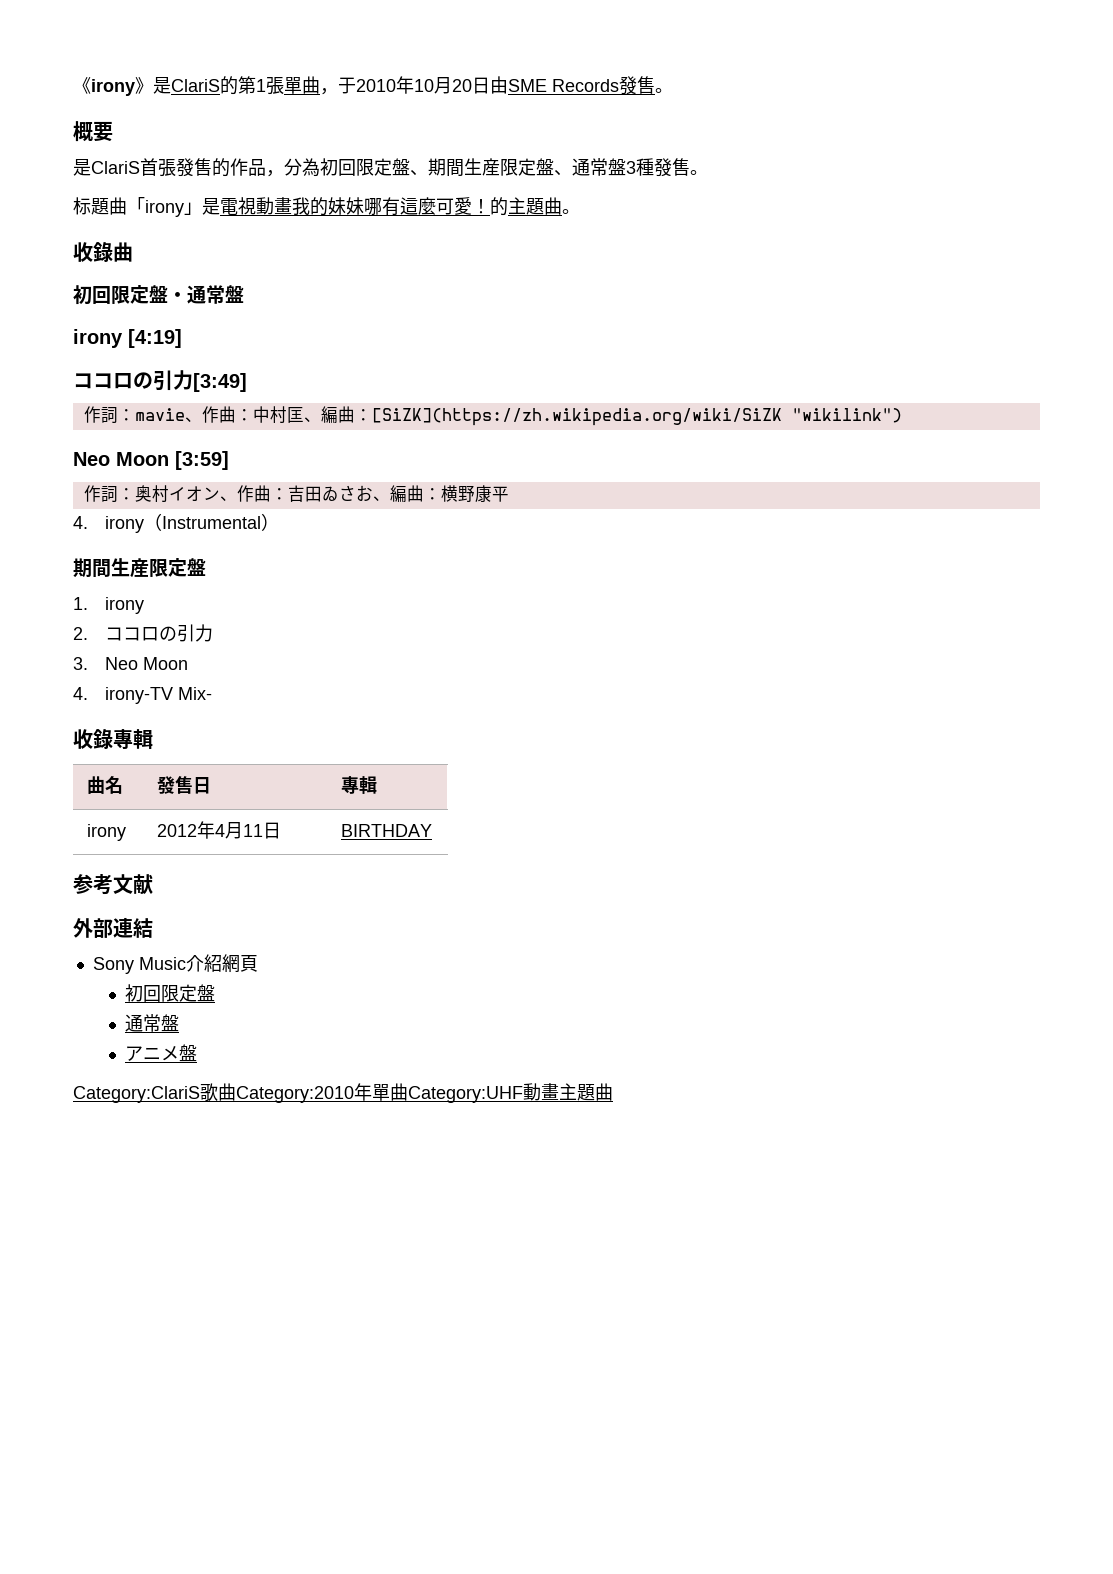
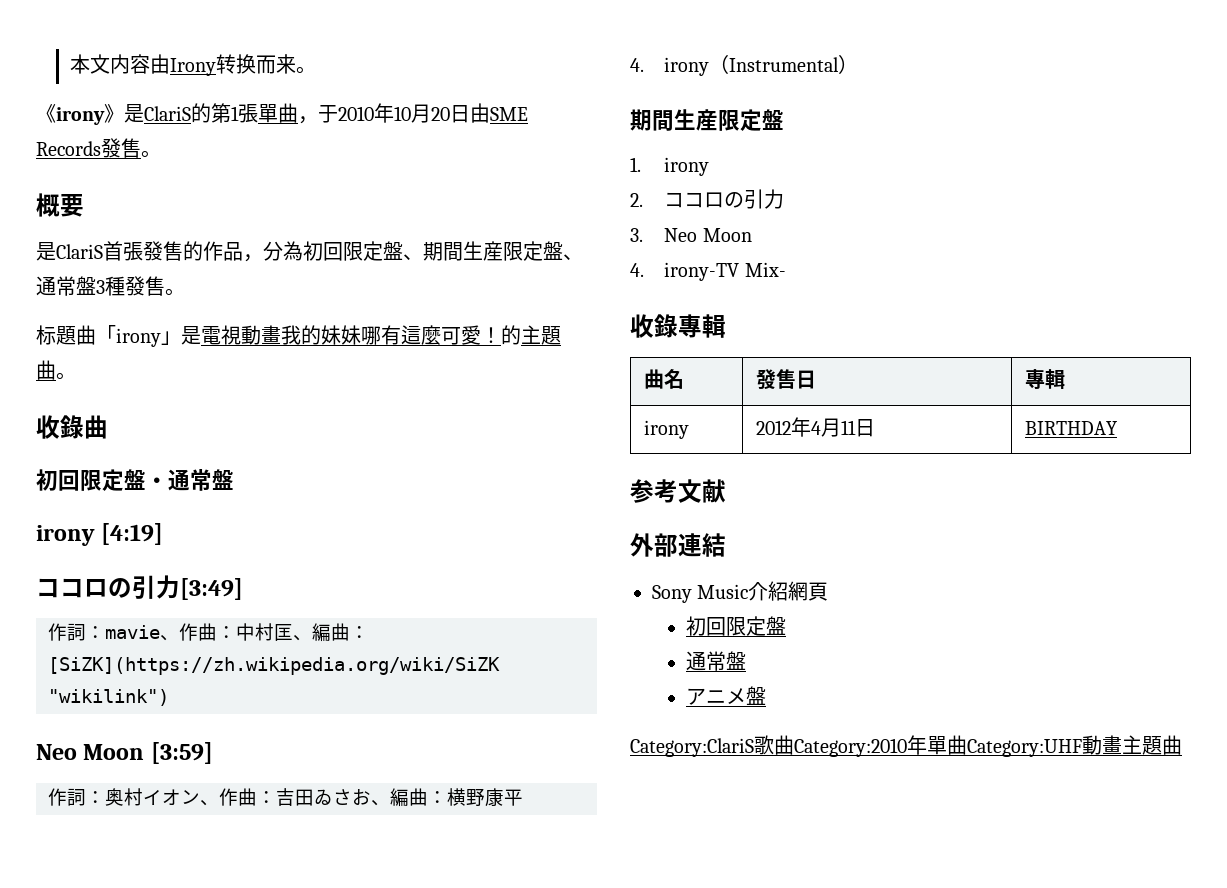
(73, 85) none -> [70,54,317,76] 本文内容由Irony转换而来。 //

